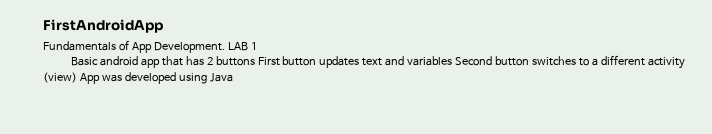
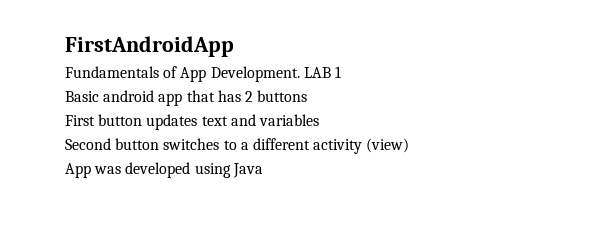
(255, 61) none -> (308, 96) //
(453, 61) none -> (319, 120) //
(77, 77) none -> (410, 145) //

